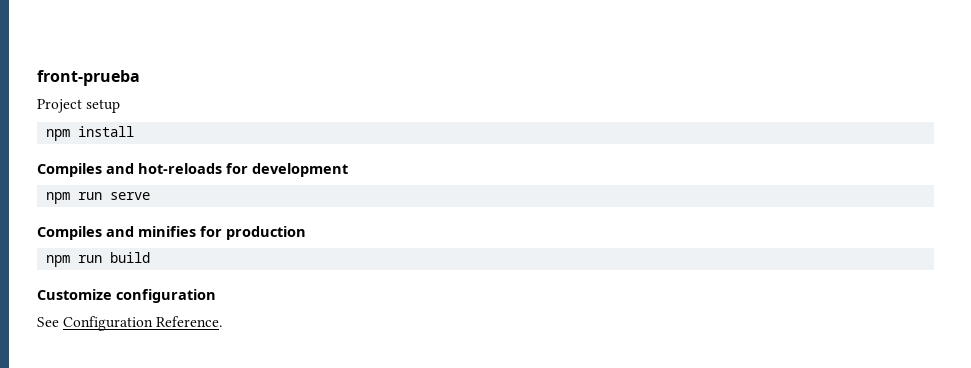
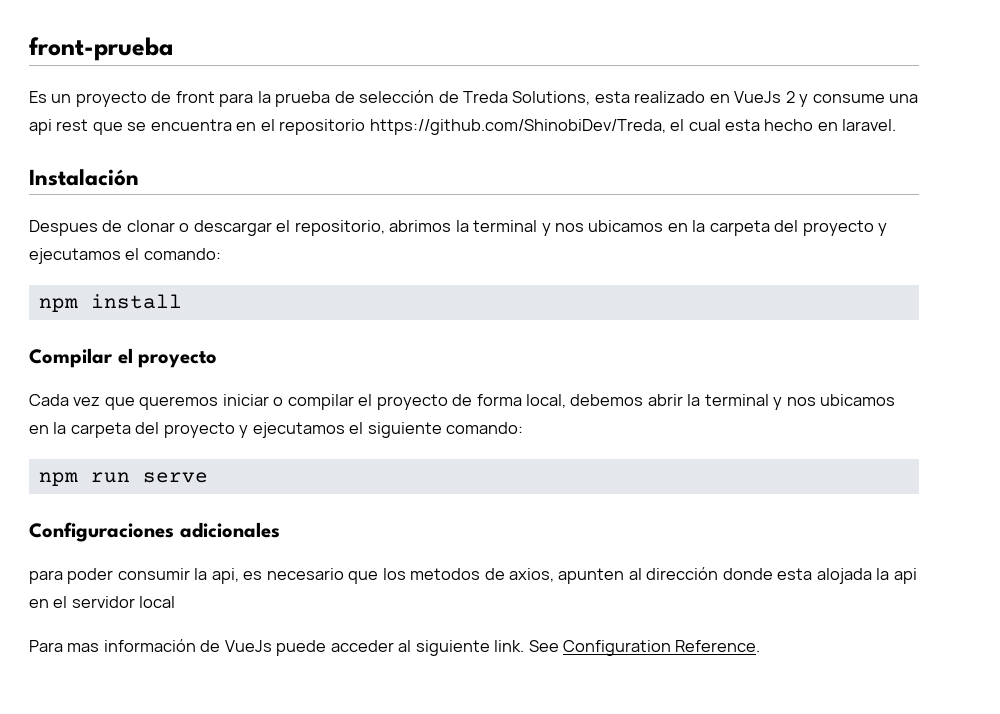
[37,99,121,113] [46,126,135,141] [37,163,348,177] [46,192,151,204] [37,226,306,240] [46,252,151,267] [37,289,216,303] Project setup // npm install // Compiles and hot-reloads for development // npm run serve // Compiles and minifies for production // npm run build // Customize configuration // -> [29,90,919,107] [29,119,897,135] [29,169,139,186] [29,220,888,236] [29,248,221,264] [38,294,182,312] [29,348,218,368] [29,394,896,410] [29,422,524,438] [38,472,208,486] [29,522,280,542] [29,567,917,584] [29,596,176,608] [29,639,525,656] Es un proyecto de front para la prueba de selección de Treda Solutions, esta realizado en VueJs 2 y consume una api rest que se encuentra en el repositorio https://github.com/ShinobiDev/Treda, el cual esta hecho en laravel. // Instalación // Despues de clonar o descargar el repositorio, abrimos la terminal y nos ubicamos en la carpeta del proyecto y ejecutamos el comando: // npm install // Compilar el proyecto // Cada vez que queremos iniciar o compilar el proyecto de forma local, debemos abrir la terminal y nos ubicamos en la carpeta del proyecto y ejecutamos el siguiente comando: // npm run serve // Configuraciones adicionales // para poder consumir la api, es necesario que los metodos de axios, apunten al dirección donde esta alojada la api en el servidor local // Para mas información de VueJs puede acceder al siguiente link.

